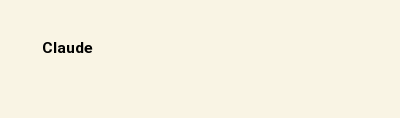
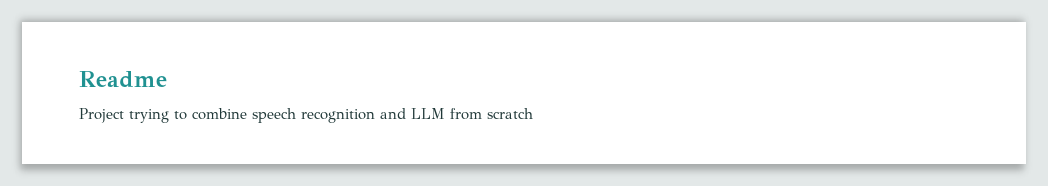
[42,42,93,53] Claude -> [79,71,167,88] [79,108,533,123] Readme // Project trying to combine speech recognition and LLM from scratch

